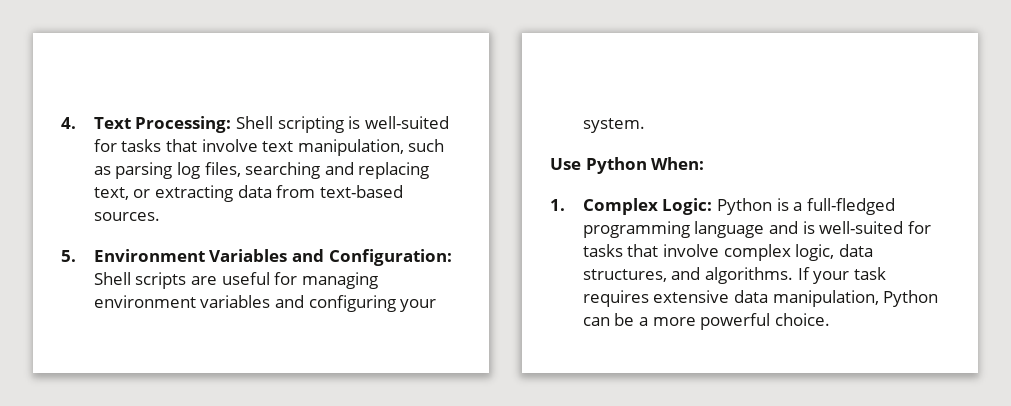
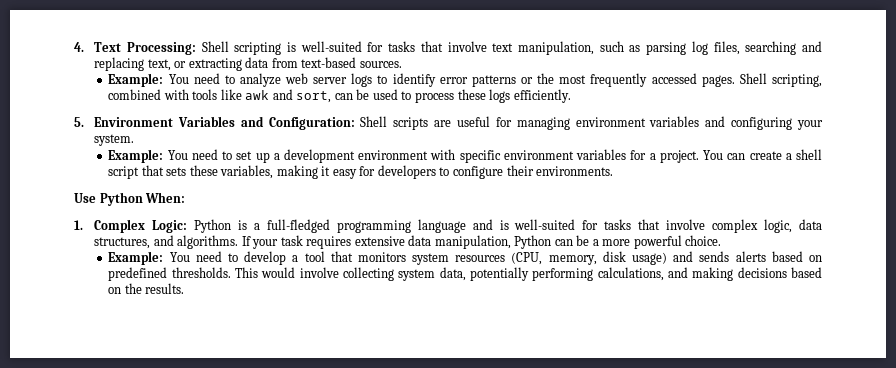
(160, 216) none -> [108,73,822,87] [108,89,571,103] // Example: You need to analyze web server logs to identify error patterns or the most frequently accessed pages. Shell scripting, combined with tools like awk and sort, can be used to process these logs efficiently.
(645, 125) none -> [108,149,823,163] [108,165,614,179] // Example: You need to set up a development environment with specific environment variables for a project. You can create a shell script that sets these variables, making it easy for developers to configure their environments.
(830, 319) none -> [108,251,823,265] [108,267,822,281] [108,283,185,294] // Example: You need to develop a tool that monitors system resources (CPU, memory, disk usage) and sends alerts based on predefined thresholds. This would involve collecting system data, potentially performing calculations, and making decisions based on the results.

